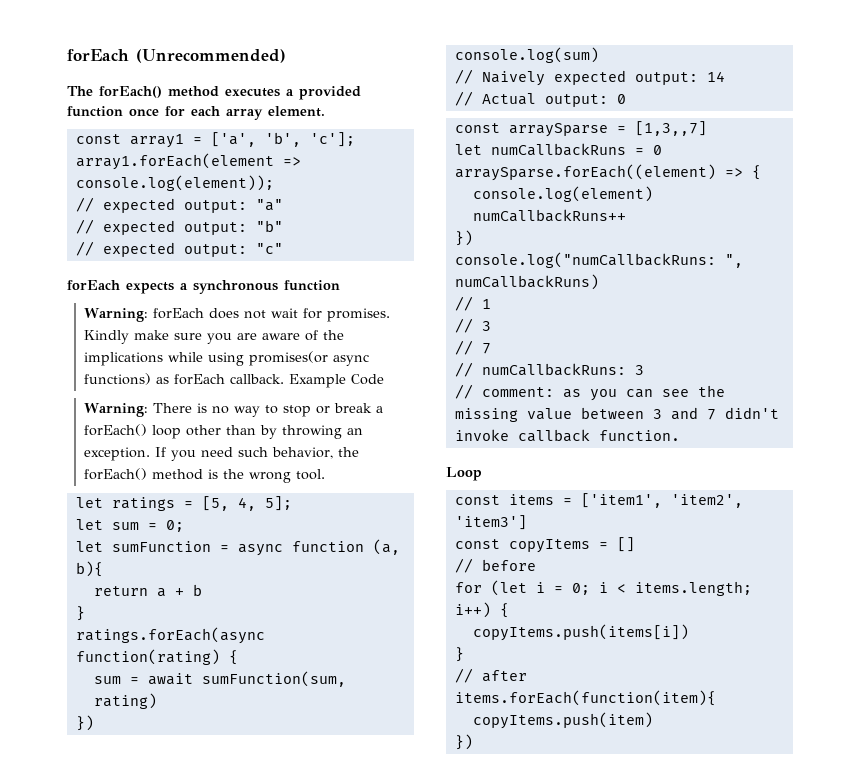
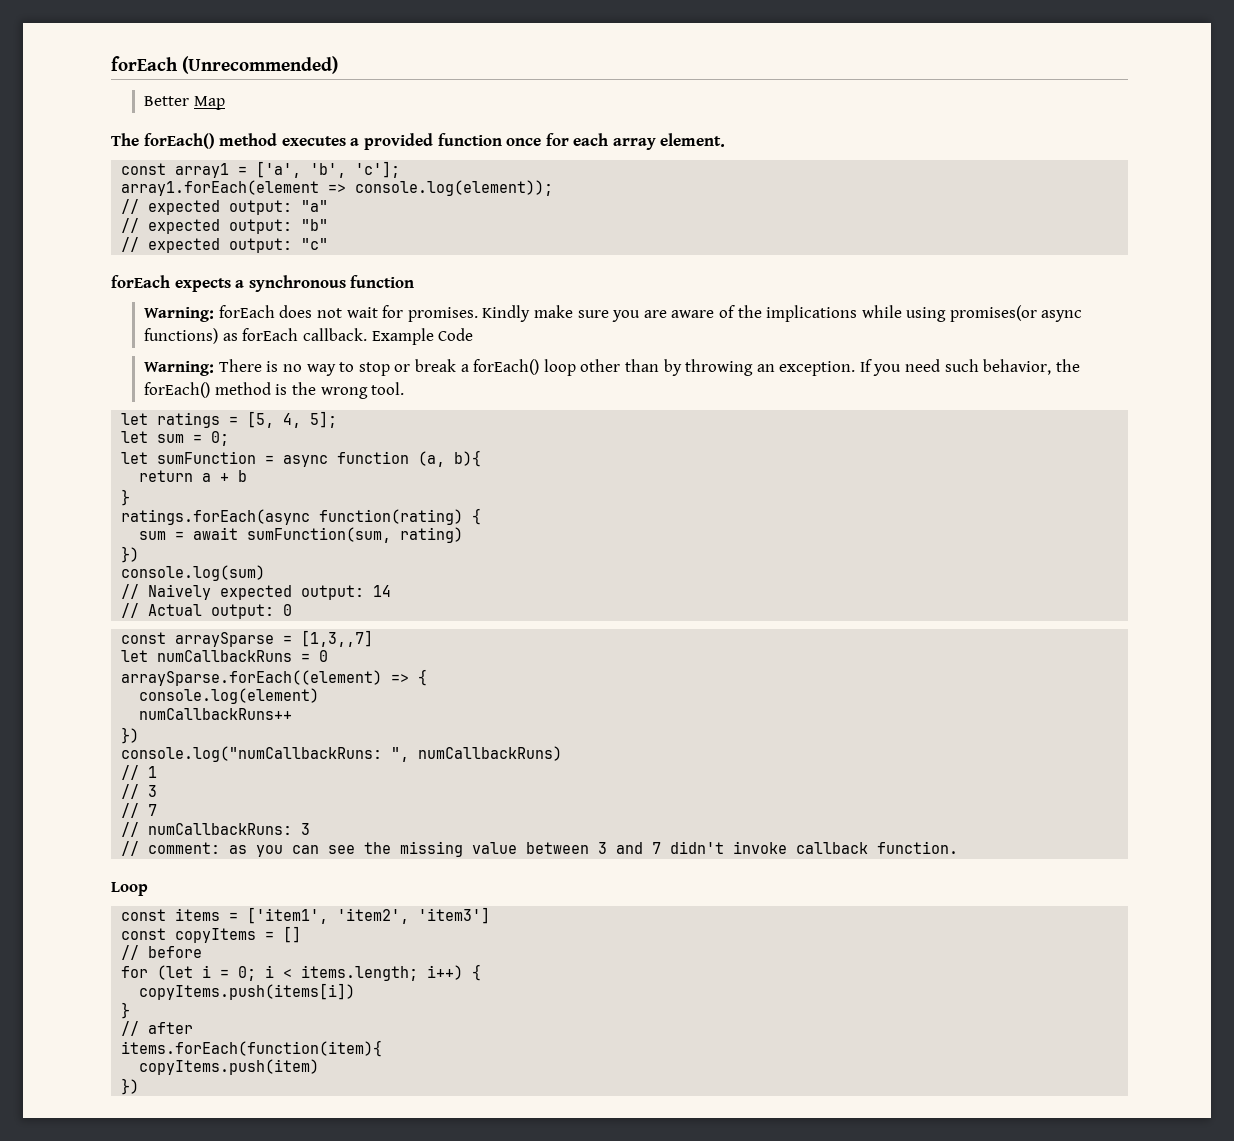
(286, 56) none -> [144,96,225,110] // Better Map

